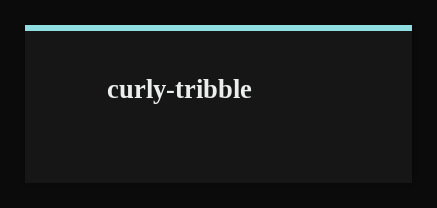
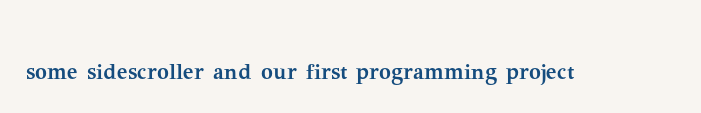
[107,79,252,104] curly-tribble -> [26,64,575,85] some sidescroller and our first programming project

